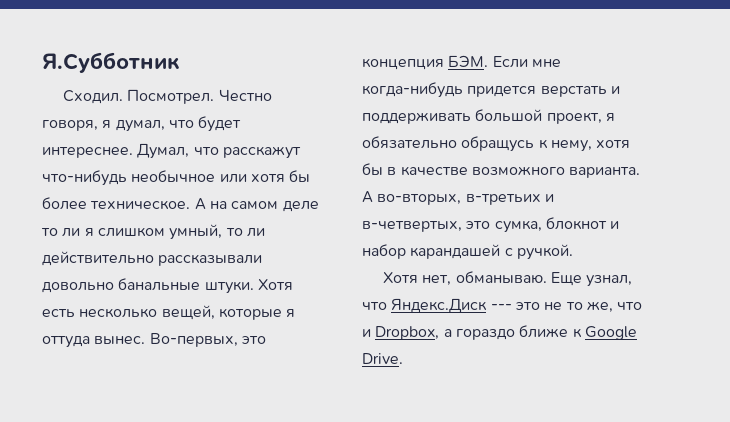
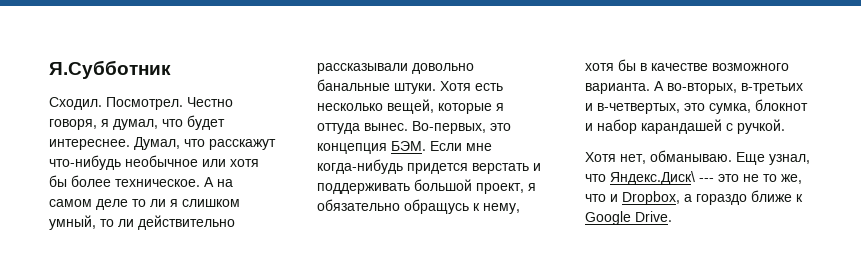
[391,298,488,313] Яндекс.Диск -> [610,171,695,185] Яндекс.Диск\

